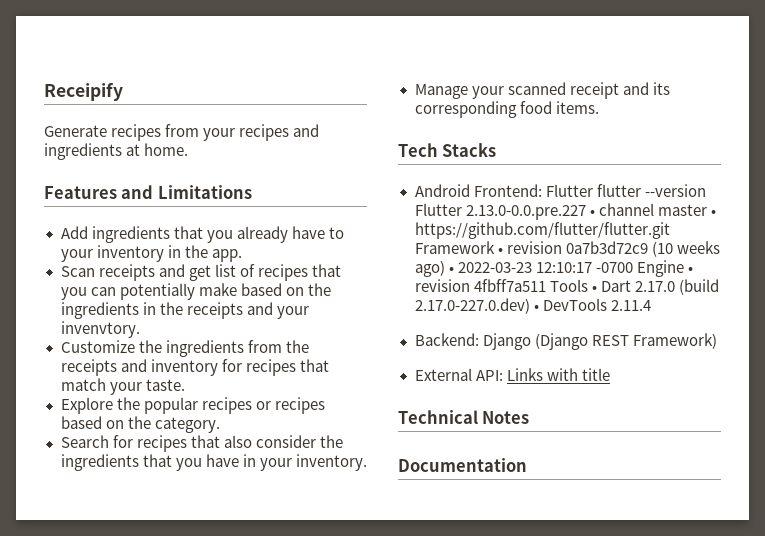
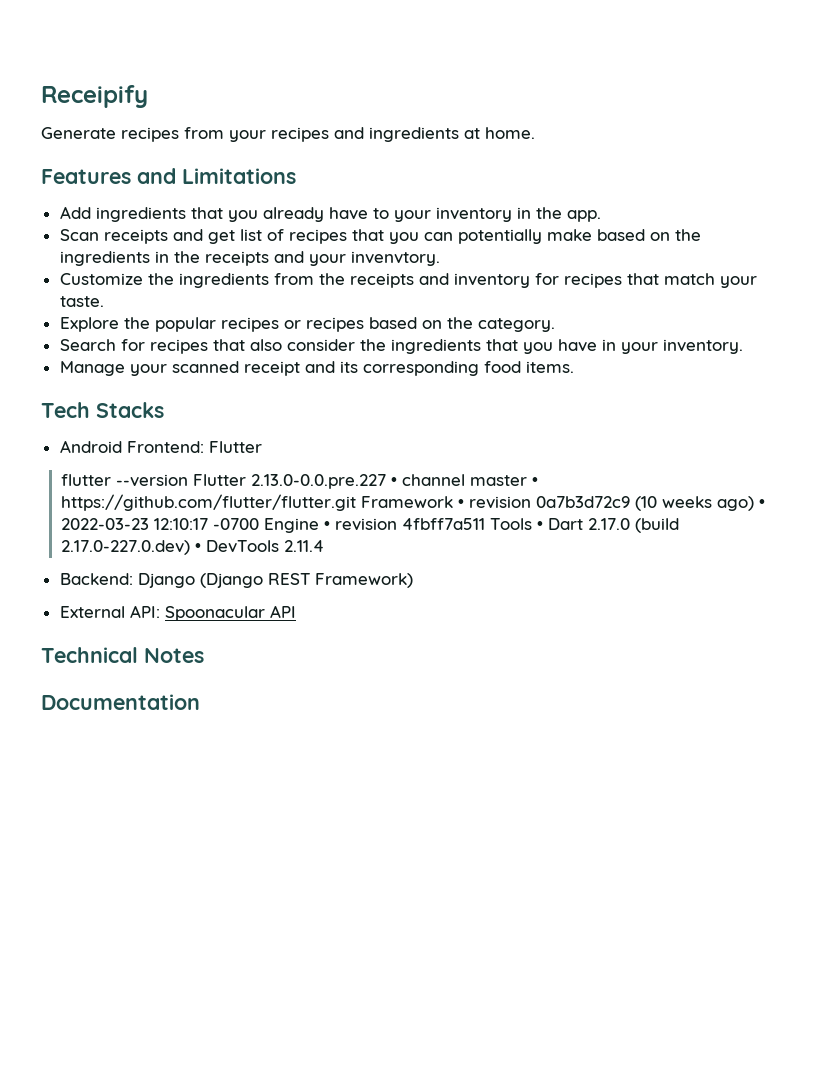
(593, 190) none -> (262, 447) //
[506,368,610,381] Links with title -> [164,605,296,621] Spoonacular API

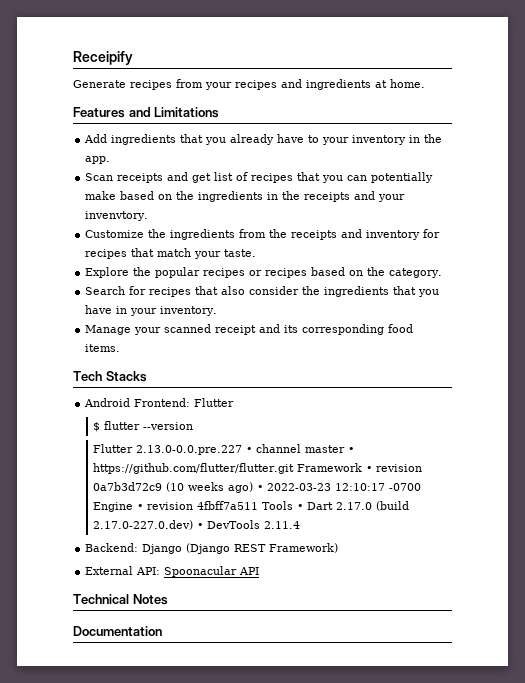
(262, 447) none -> [93,422,101,432] $
(188, 480) none -> (194, 426) //

